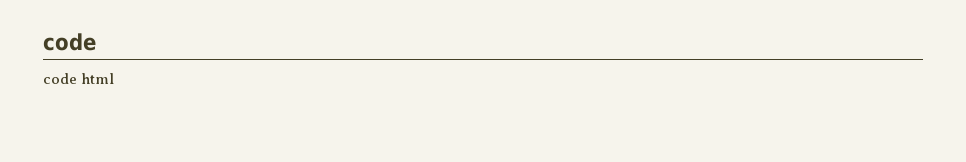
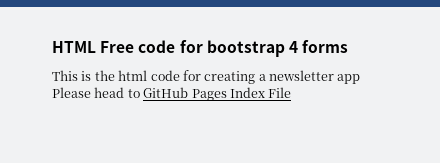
[43,33,96,51] [43,73,115,84] code // code html -> [52,40,349,57] [52,70,361,84] [52,87,292,101] HTML Free code for bootstrap 4 forms // This is the html code for creating a newsletter app Please head to GitHub Pages Index File

